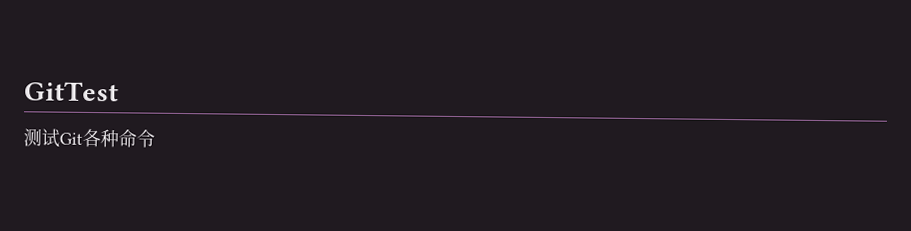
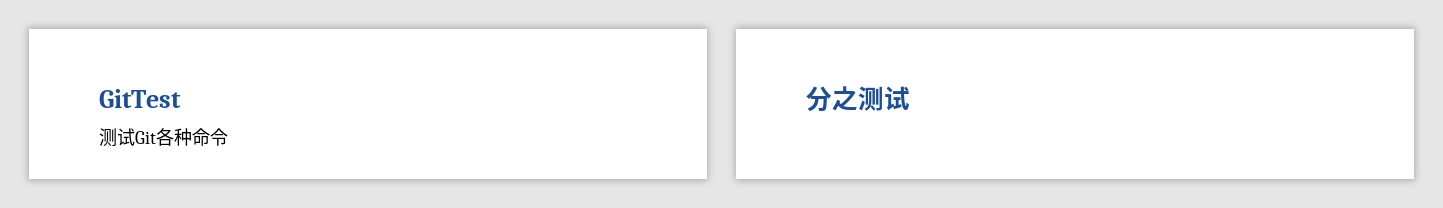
(155, 138) none -> [806,86,910,112] // 分之测试

